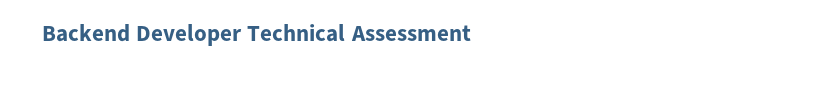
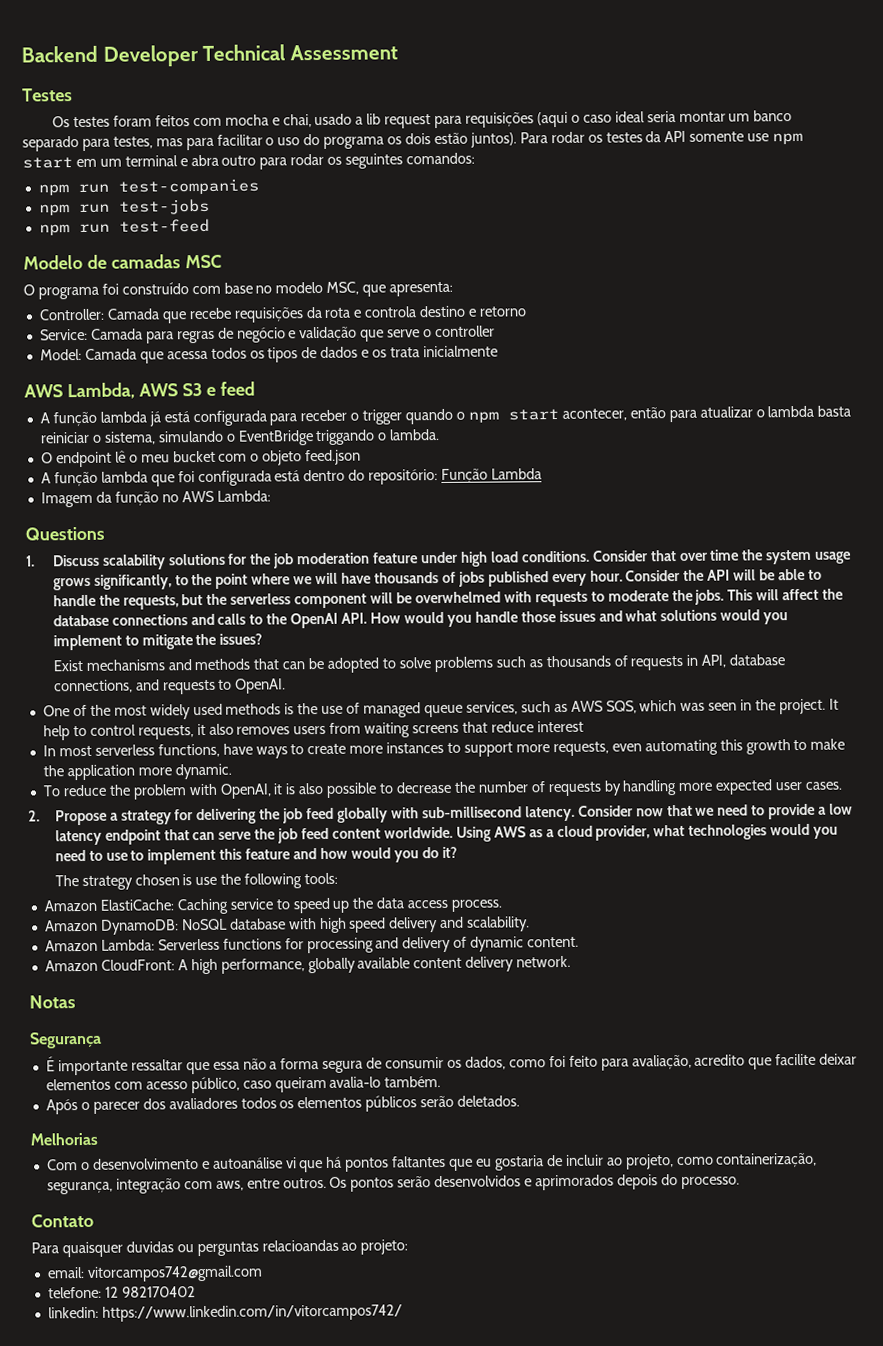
(471, 33) none -> [22,88,73,102] [52,110,793,129] [22,130,804,152] [22,152,476,170] [37,178,259,196] [38,198,210,216] [38,218,210,236] [23,254,222,270] [23,281,454,300] [38,305,528,324] [39,325,496,344] [39,345,498,364] [24,381,256,400] [39,405,852,427] [39,429,441,446] [40,449,362,468] [40,468,543,487] [40,490,271,508] [25,526,105,541] [26,549,853,570] [52,568,822,591] [52,588,845,610] [52,609,789,629] [52,633,263,651] [52,654,786,673] [53,678,287,695] [42,698,839,720] [42,720,584,741] [42,738,846,759] [42,763,232,781] [42,779,843,800] [28,803,854,826] [54,823,839,846] [54,846,457,865] [54,872,339,891] [43,897,504,915] [44,916,531,935] [44,936,580,954] [44,955,572,975] [29,995,76,1009] [29,1031,102,1049] [45,1053,858,1076] [45,1076,442,1094] [45,1095,521,1115] [30,1132,98,1146] [46,1152,818,1173] [46,1174,740,1195] [31,1213,94,1228] [31,1239,409,1258] [46,1265,263,1282] [47,1286,196,1299] [47,1304,403,1322] // Testes // Os testes foram feitos com mocha e chai, usado a lib request para requisições (aqui o caso ideal seria montar um banco separado para testes, mas para facilitar o uso do programa os dois estão juntos). Para rodar os testes da API somente use npm start em um terminal e abra outro para rodar os seguintes comandos: // npm run test-companies // npm run test-jobs // npm run test-feed // Modelo de camadas MSC // O programa foi construído com base no modelo MSC, que apresenta: // Controller: Camada que recebe requisições da rota e controla destino e retorno // Service: Camada para regras de negócio e validação que serve o controller // Model: Camada que acessa todos os tipos de dados e os trata inicialmente // AWS Lambda, AWS S3 e feed // A função lambda já está configurada para receber o trigger quando o npm start acontecer, então para atualizar o lambda basta reiniciar o sistema, simulando o EventBridge triggando o lambda. // O endpoint lê o meu bucket com o objeto feed.json // A função lambda que foi configurada está dentro do repositório: Função Lambda // Imagem da função no AWS Lambda: // Questions // 1. Discuss scalability solutions for the job moderation feature under high load conditions. Consider that over time the system usage grows significantly, to the point where we will have thousands of jobs published every hour. Consider the API will be able to handle the requests, but the serverless component will be overwhelmed with requests to moderate the jobs. This will affect the database connections and calls to the OpenAI API. How would you handle those issues and what solutions would you implement to mitigate the issues? // Exist mechanisms and methods that can be adopted to solve problems such as thousands of requests in API, database connections, and requests to OpenAI. // One of the most widely used methods is the use of managed queue services, such as AWS SQS, which was seen in the project. It help to control requests, it also removes users from waiting screens that reduce interest // In most serverless functions, have ways to create more instances to support more requests, even automating this growth to make the application more dynamic. // To reduce the problem with OpenAI, it is also possible to decrease the number of requests by handling more expected user cases. // 2. Propose a strategy for delivering the job feed globally with sub-millisecond latency. Consider now that we need to provide a low latency endpoint that can serve the job feed content worldwide. Using AWS as a cloud provider, what technologies would you need to use to implement this feature and how would you do it? // The strategy chosen is use the following tools: // Amazon ElastiCache: Caching service to speed up the data access process. // Amazon DynamoDB: NoSQL database with high speed delivery and scalability. // Amazon Lambda: Serverless functions for processing and delivery of dynamic content. // Amazon CloudFront: A high performance, globally available content delivery network. // Notas // Segurança // É importante ressaltar que essa não a forma segura de consumir os dados, como foi feito para avaliação, acredito que facilite deixar elementos com acesso público, caso queiram avalia-lo também. // Após o parecer dos avaliadores todos os elementos públicos serão deletados. // Melhorias // Com o desenvolvimento e autoanálise vi que há pontos faltantes que eu gostaria de incluir ao projeto, como containerização, segurança, integração com aws, entre outros. Os pontos serão desenvolvidos e aprimorados depois do processo. // Contato // Para quaisquer duvidas ou perguntas relacioandas ao projeto: // email: vitorcampos742@gmail.com // telefone: 12 982170402 // linkedin: https://www.linkedin.com/in/vitorcampos742/

